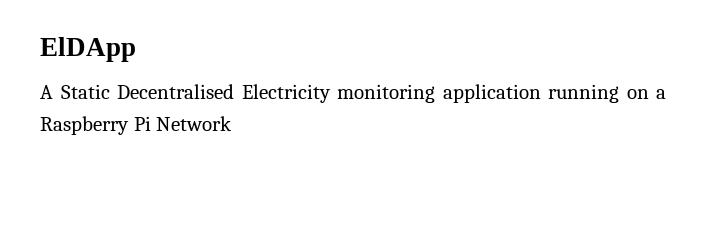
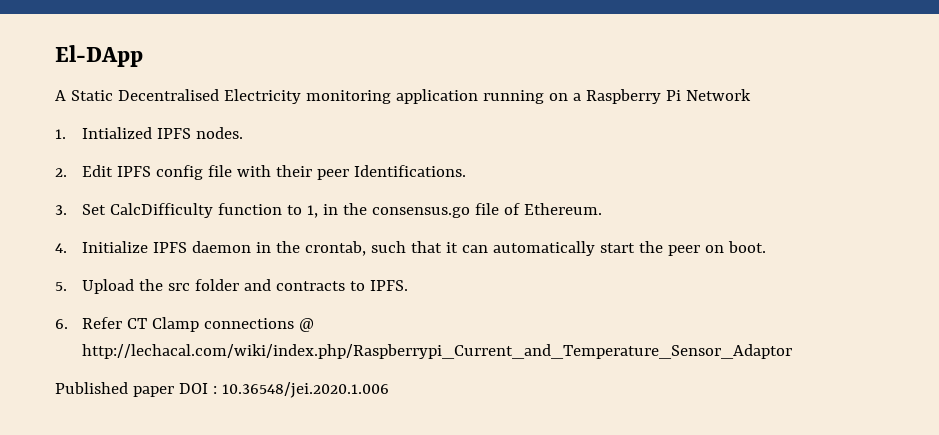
[40,37,136,62] ElDApp -> [55,45,143,67] El-DApp
(233, 123) none -> [55,127,243,139] [55,165,466,180] [55,203,602,218] [55,241,766,256] [55,279,408,294] [55,317,314,332] [81,344,792,359] [55,382,389,398] // 1. Intialized IPFS nodes. // 2. Edit IPFS config file with their peer Identifications. // 3. Set CalcDifficulty function to 1, in the consensus.go file of Ethereum. // 4. Initialize IPFS daemon in the crontab, such that it can automatically start the peer on boot. // 5. Upload the src folder and contracts to IPFS. // 6. Refer CT Clamp connections @ http://lechacal.com/wiki/index.php/Raspberrypi_Current_and_Temperature_Sensor_Adaptor // Published paper DOI : 10.36548/jei.2020.1.006

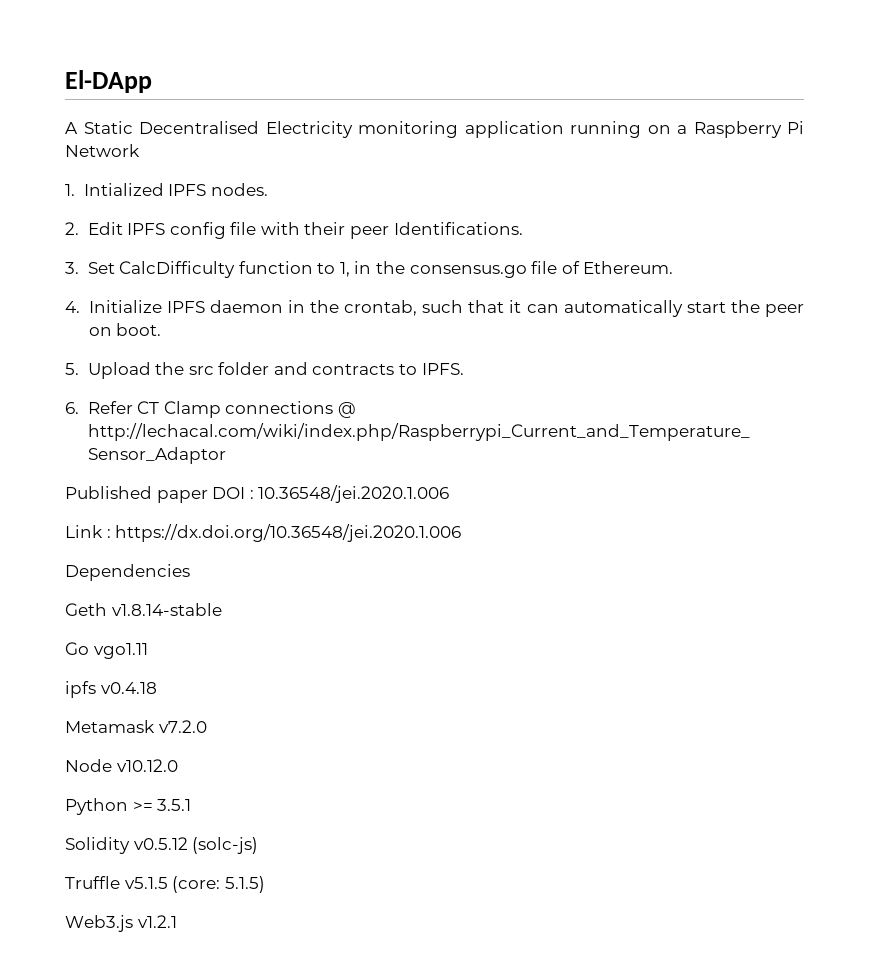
(389, 390) none -> [65,524,462,542] [65,564,190,581] [65,603,222,616] [65,642,148,659] [65,681,157,698] [65,720,207,733] [65,759,178,772] [65,798,192,815] [65,837,259,854] [65,876,265,893] [65,915,177,932] // Link : https://dx.doi.org/10.36548/jei.2020.1.006 // Dependencies // Geth v1.8.14-stable // Go vgo1.11 // ipfs v0.4.18 // Metamask v7.2.0 // Node v10.12.0 // Python >= 3.5.1 // Solidity v0.5.12 (solc-js) // Truffle v5.1.5 (core: 5.1.5) // Web3.js v1.2.1

